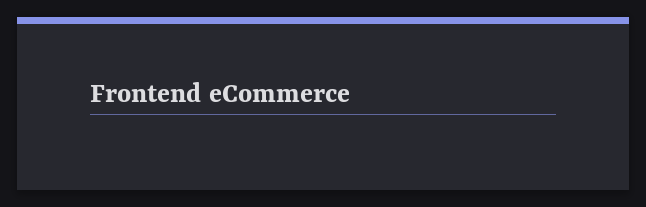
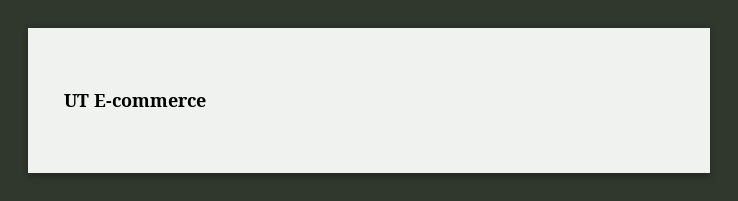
[90,82,350,102] Frontend eCommerce -> [64,94,206,107] UT E-commerce

